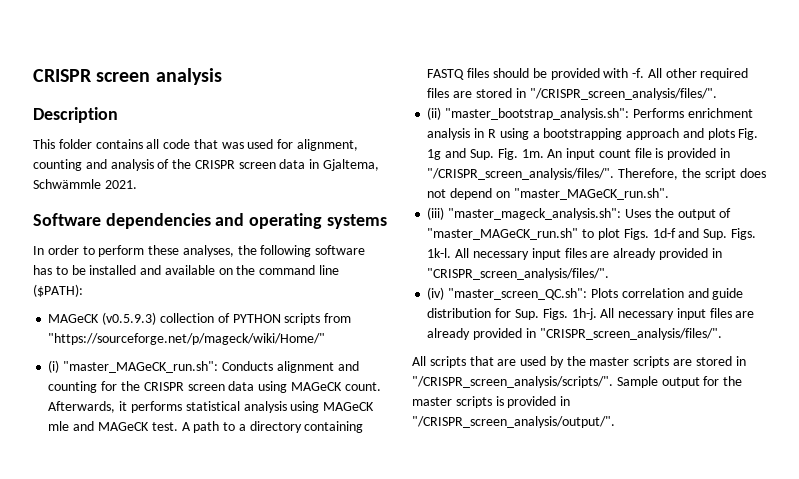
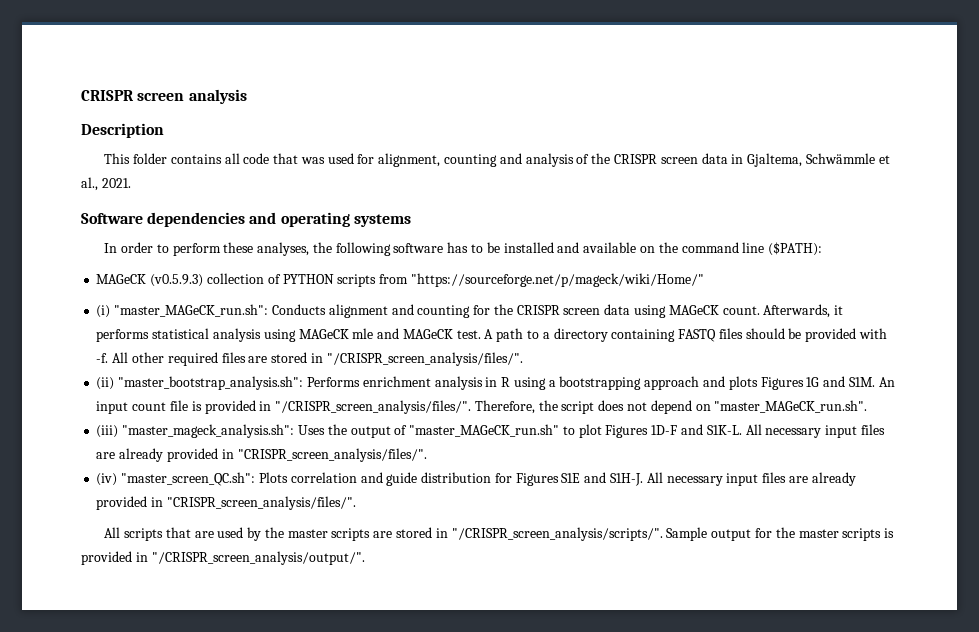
(101, 184) none -> [878,155,890,164] [81,177,98,191] et al.,
[738,128,759,140] [427,148,544,160] Fig. 1g and Sup. Fig. 1m. -> [760,376,875,390] Figures 1G and S1M.
[623,228,756,240] [427,248,452,258] Figs. 1d-f and Sup. Figs. 1k-l. -> [605,424,742,438] Figures 1D-F and S1K-L.
[514,308,597,320] Sup. Figs. 1h-j. -> [515,472,643,486] Figures S1E and S1H-J.

